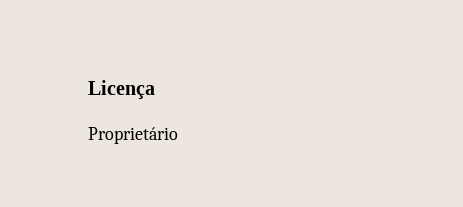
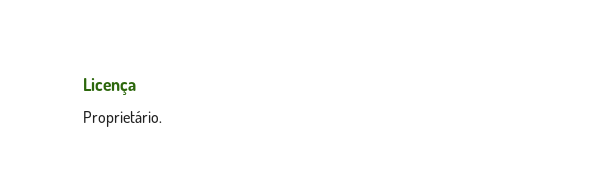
[88,127,178,144] Proprietário -> [83,111,162,127] Proprietário.

